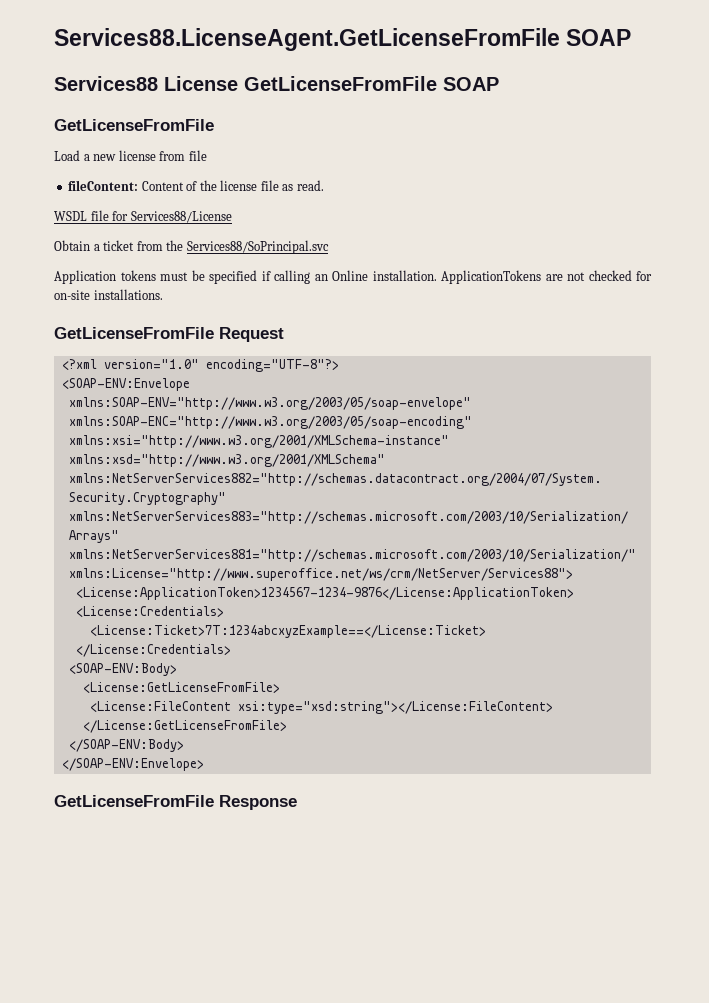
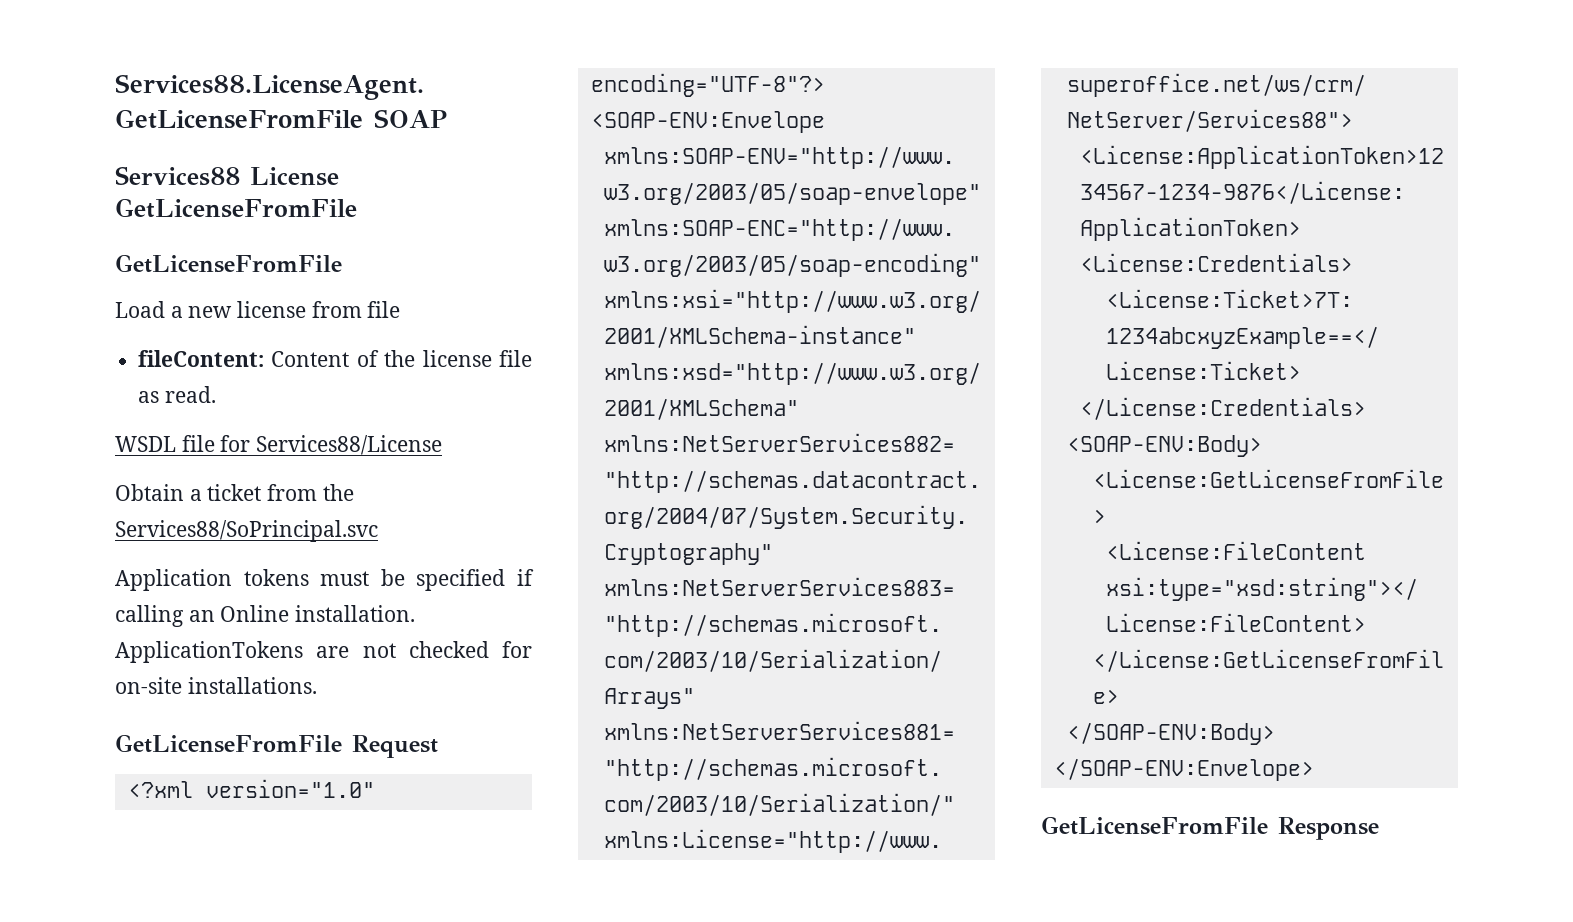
[443,77,499,91] SOAP -> (357, 208) none

